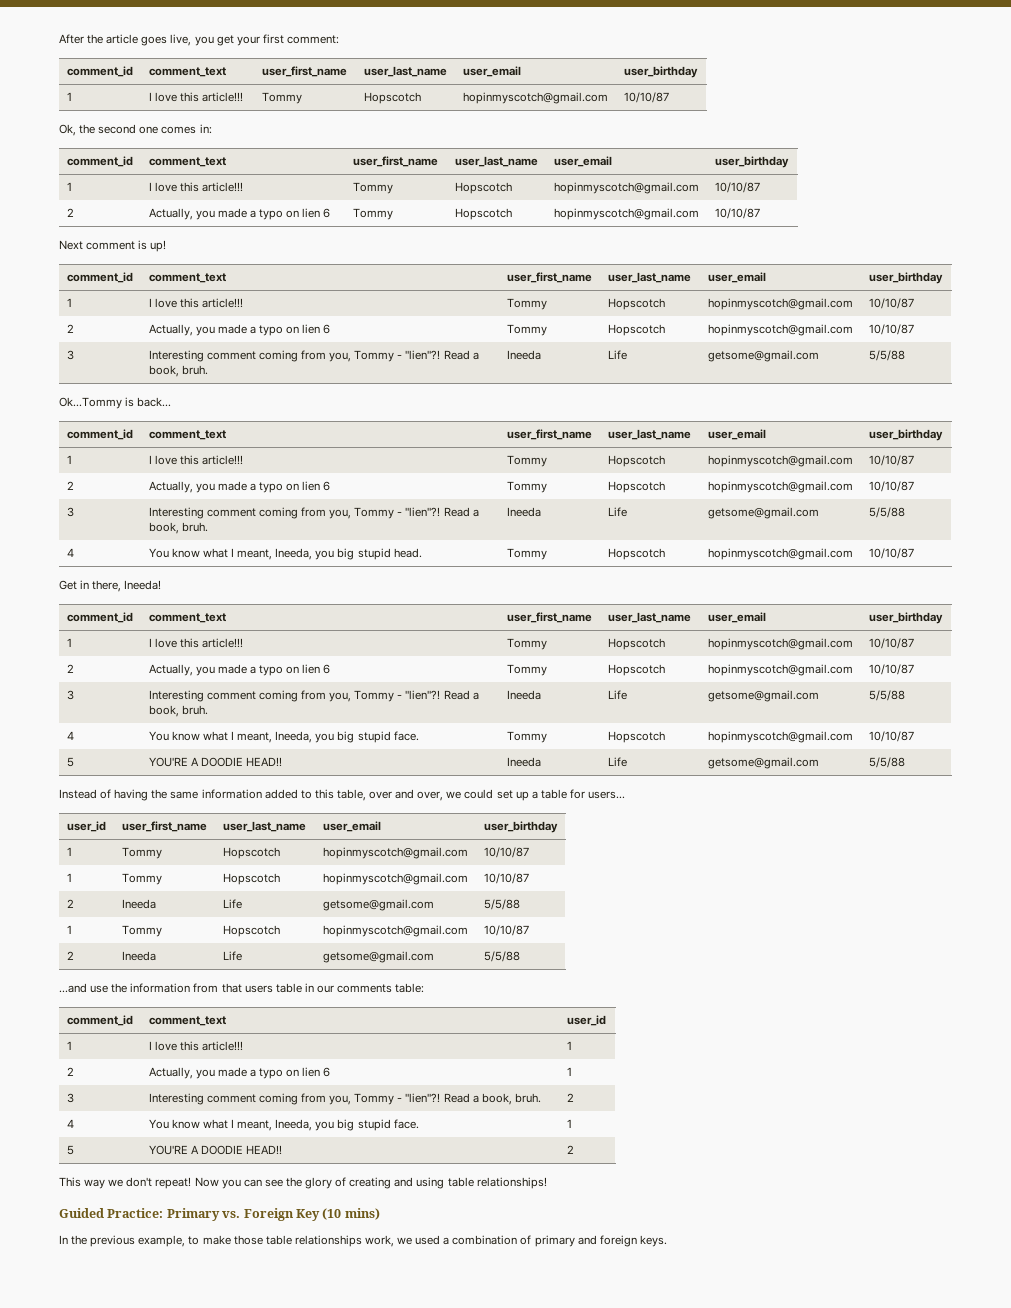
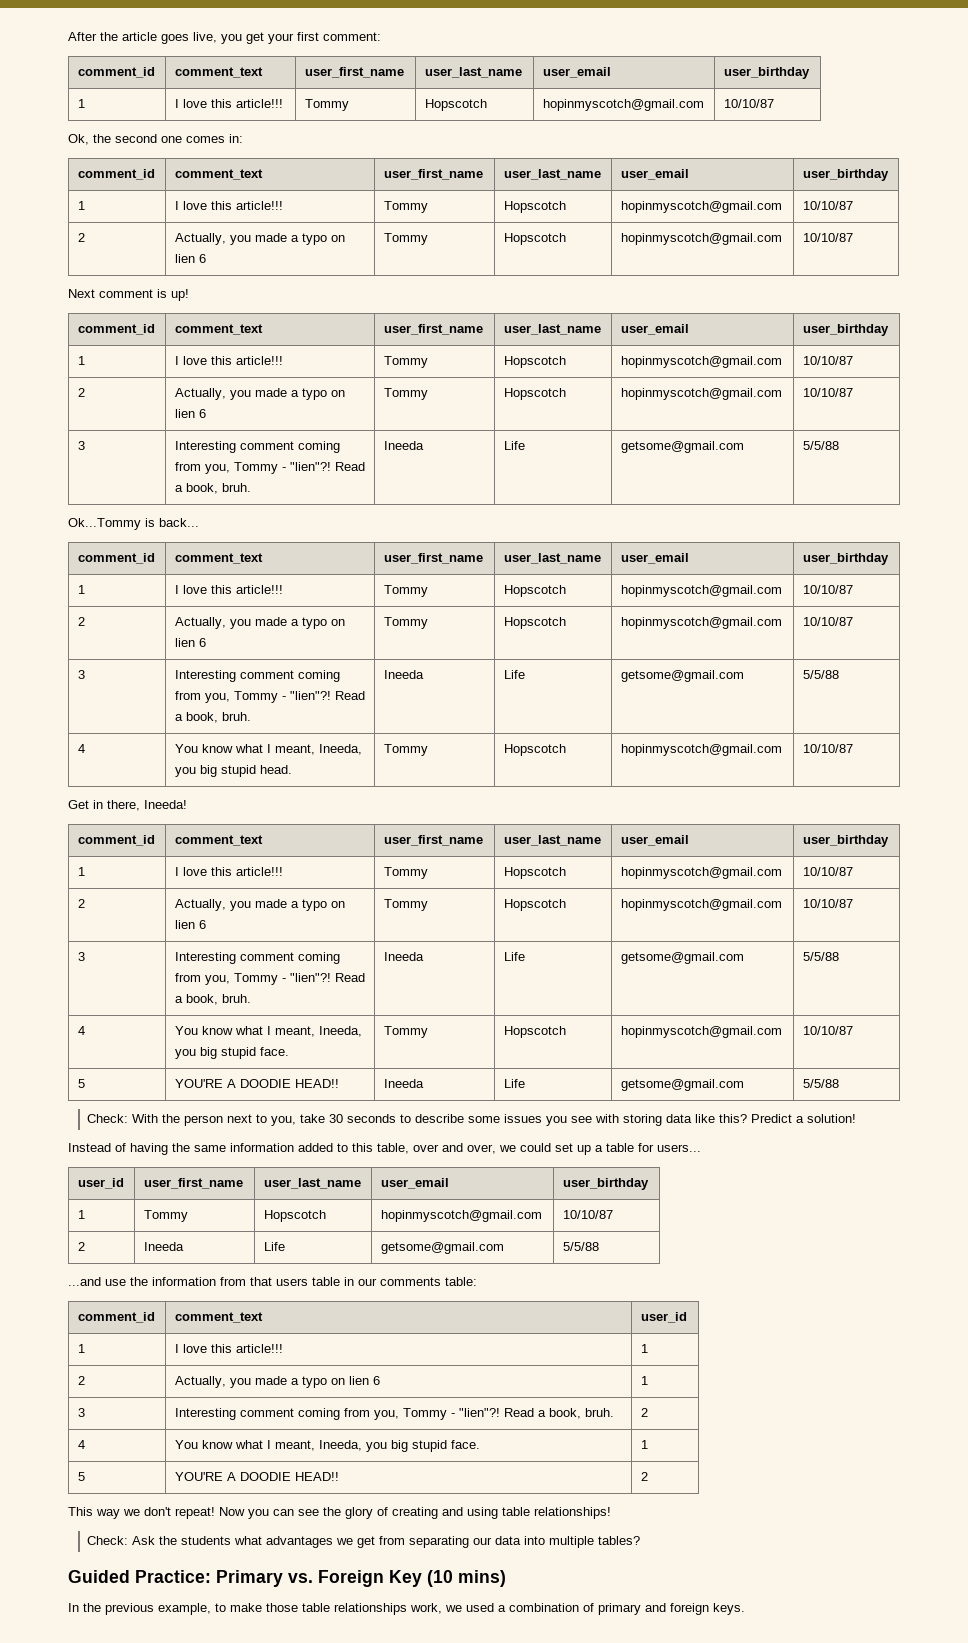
(905, 762) none -> [86,1114,856,1126] // Check: With the person next to you, take 30 seconds to describe some issues you see with storing data like this? Predict a solution!
[66,873,72,882] [121,873,162,885] [222,873,280,885] [322,873,468,885] [483,873,529,884] [66,899,74,908] [121,899,156,909] [222,899,242,909] [322,899,434,911] [483,899,520,910] [66,925,72,934] [121,925,162,937] [222,925,280,937] [322,925,468,937] [483,925,529,936] // 1 | Tommy | Hopscotch | hopinmyscotch@gmail.com | 10/10/87 // 2 | Ineeda | Life | getsome@gmail.com | 5/5/88 // 1 | Tommy | Hopscotch | hopinmyscotch@gmail.com | 10/10/87 -> (613, 1214) none
(547, 1183) none -> [86,1536,640,1548] // Check: Ask the students what advantages we get from separating our data into multiple tables?

